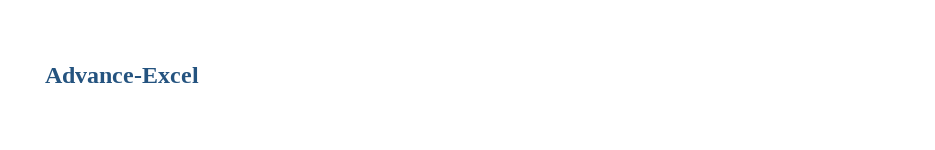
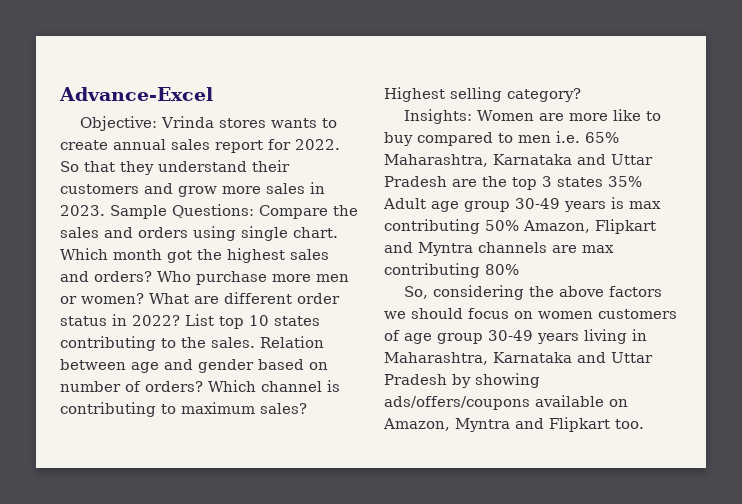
(199, 75) none -> [79,116,337,131] [60,139,340,153] [60,160,290,175] [60,182,325,197] [60,204,358,219] [60,226,338,241] [60,248,329,263] [60,271,349,285] [60,292,340,304] [60,314,320,329] [60,336,324,351] [60,359,328,373] [60,380,340,392] [60,402,307,417] [384,87,581,102] [403,109,661,124] [384,131,619,146] [384,154,653,167] [384,176,642,190] [383,197,661,212] [384,219,656,234] [384,242,614,256] [384,263,519,278] [403,285,662,300] [384,308,677,319] [384,329,647,344] [384,352,653,365] [384,373,540,388] [384,395,628,410] [383,417,644,432] // Objective: Vrinda stores wants to create annual sales report for 2022. So that they understand their customers and grow more sales in 2023. Sample Questions: Compare the sales and orders using single chart. Which month got the highest sales and orders? Who purchase more men or women? What are different order status in 2022? List top 10 states contributing to the sales. Relation between age and gender based on number of orders? Which channel is contributing to maximum sales? Highest selling category? // Insights: Women are more like to buy compared to men i.e. 65% Maharashtra, Karnataka and Uttar Pradesh are the top 3 states 35% Adult age group 30-49 years is max contributing 50% Amazon, Flipkart and Myntra channels are max contributing 80% // So, considering the above factors we should focus on women customers of age group 30-49 years living in Maharashtra, Karnataka and Uttar Pradesh by showing ads/offers/coupons available on Amazon, Myntra and Flipkart too.

